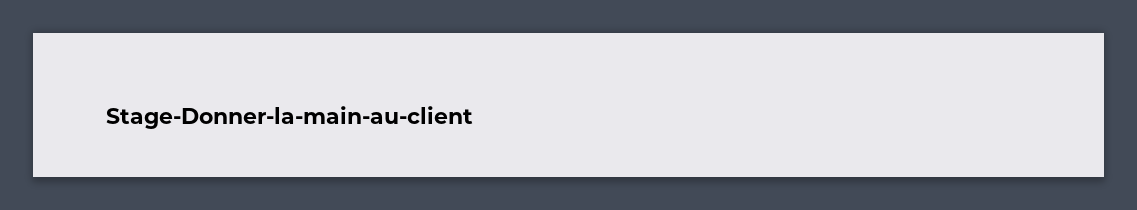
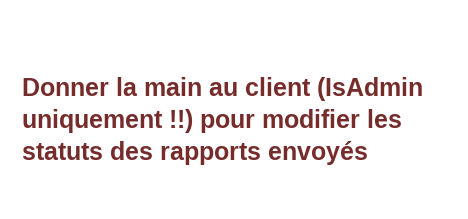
[106,106,473,129] Stage-Donner-la-main-au-client -> [22,77,423,101] [22,109,402,133] [22,141,368,165] Donner la main au client (IsAdmin uniquement !!) pour modifier les statuts des rapports envoyés

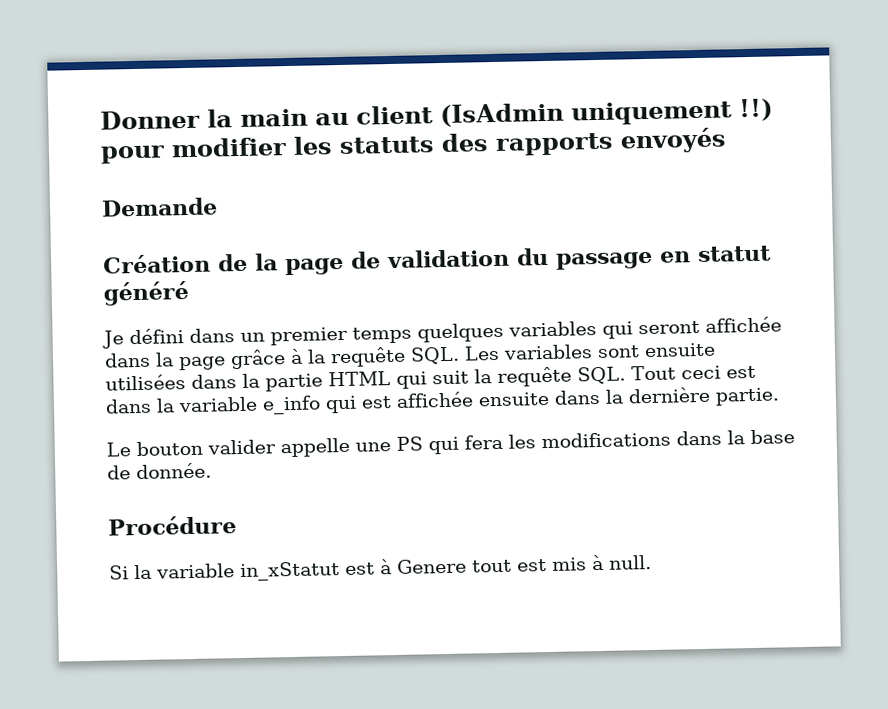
(368, 153) none -> [101,197,218,217] [103,245,772,276] [103,280,189,306] [102,316,782,349] [104,342,716,371] [105,365,756,392] [105,386,780,415] [106,429,795,458] [107,462,212,480] [108,515,237,536] [109,554,652,582] // Demande // Création de la page de validation du passage en statut généré // Je défini dans un premier temps quelques variables qui seront affichée dans la page grâce à la requête SQL. Les variables sont ensuite utilisées dans la partie HTML qui suit la requête SQL. Tout ceci est dans la variable e_info qui est affichée ensuite dans la dernière partie. // Le bouton valider appelle une PS qui fera les modifications dans la base de donnée. // Procédure // Si la variable in_xStatut est à Genere tout est mis à null.

